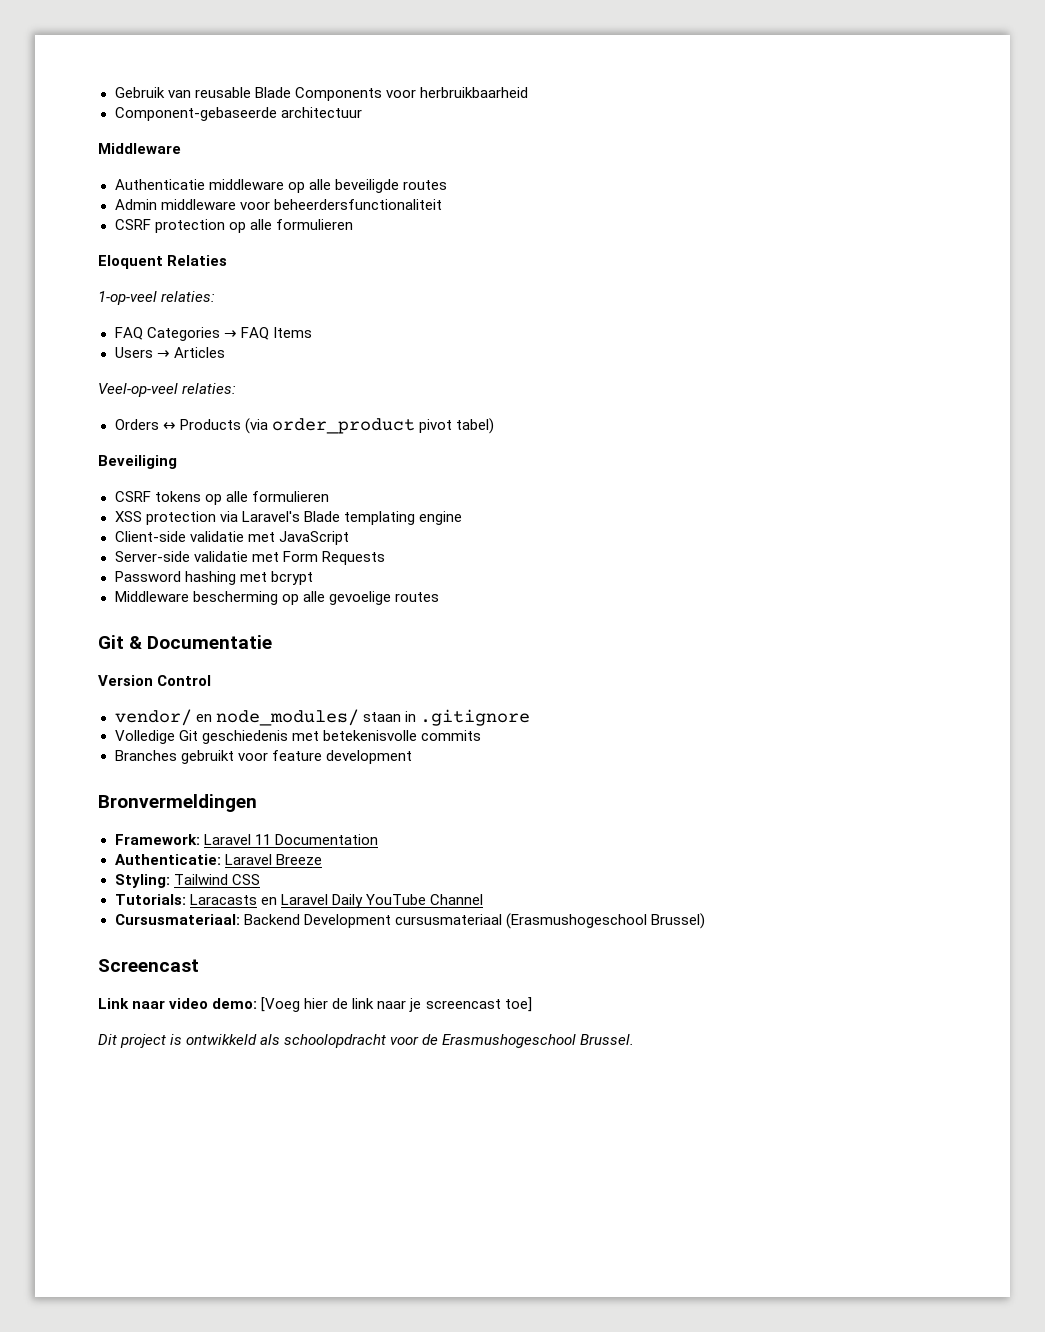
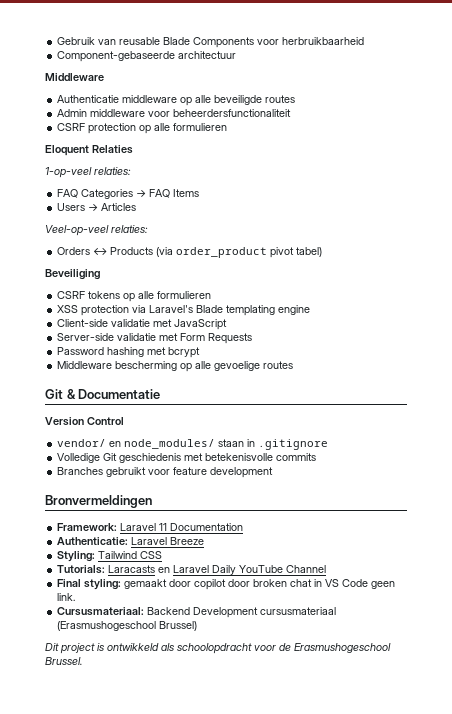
(483, 899) none -> [57,579,396,590] [57,593,76,601] // Final styling: gemaakt door copilot door broken chat in VS Code geen link.
[98,959,199,972] [98,997,532,1012] // Screencast // Link naar video demo: [Voeg hier de link naar je screencast toe] -> (198, 626) none

